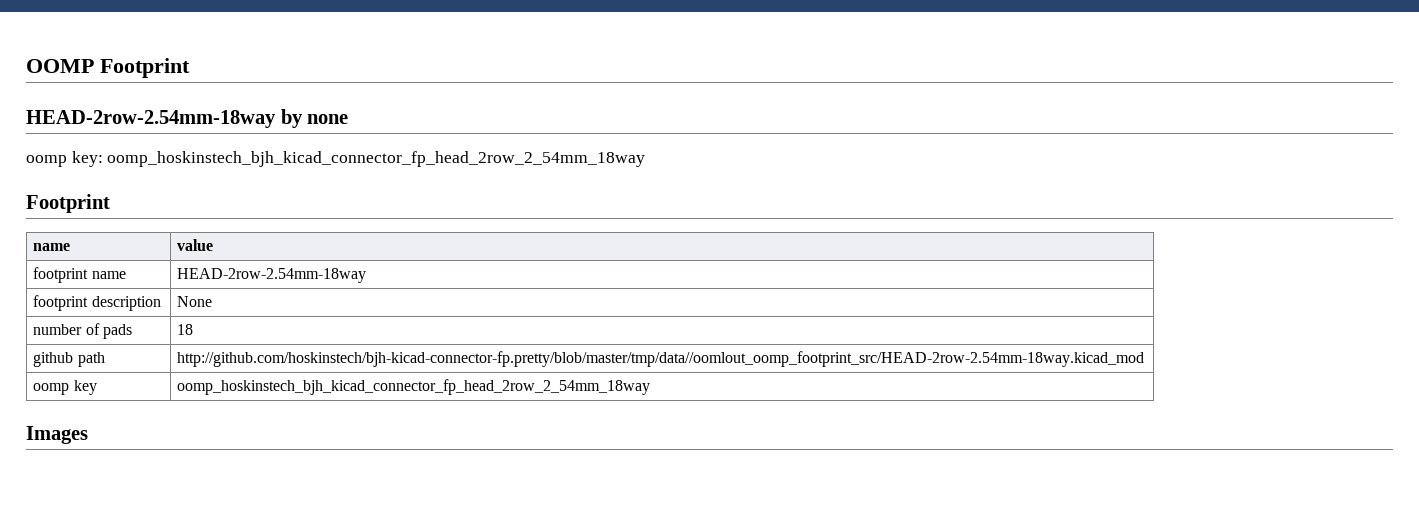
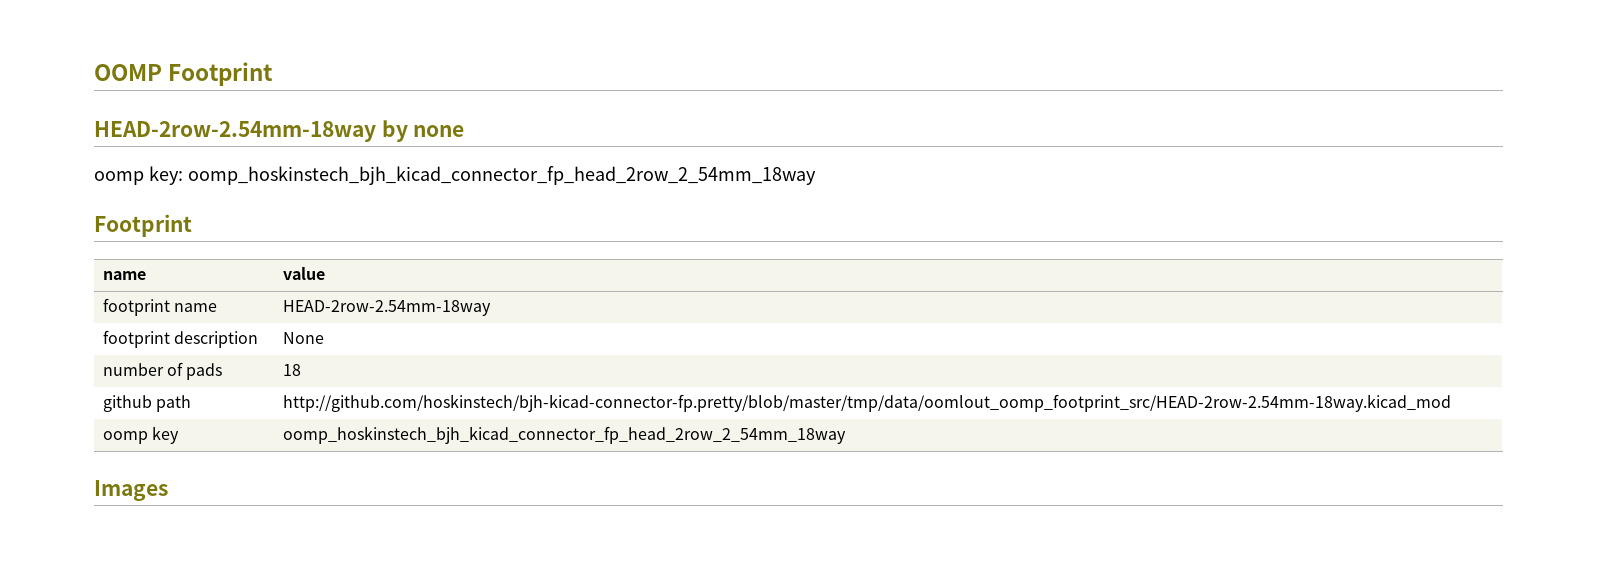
[177,351,1145,367] http://github.com/hoskinstech/bjh-kicad-connector-fp.pretty/blob/master/tmp/data//oomlout_oomp_footprint_src/HEAD-2row-2.54mm-18way.kicad_mod -> [282,394,1451,412] http://github.com/hoskinstech/bjh-kicad-connector-fp.pretty/blob/master/tmp/data/oomlout_oomp_footprint_src/HEAD-2row-2.54mm-18way.kicad_mod

